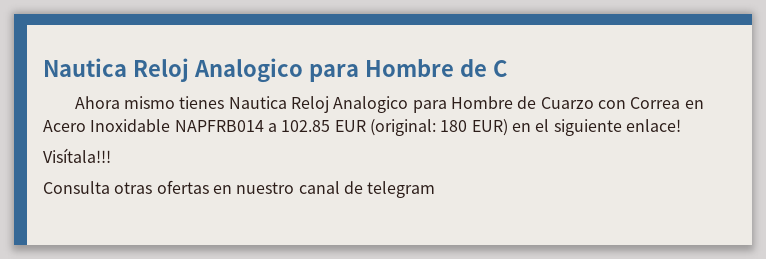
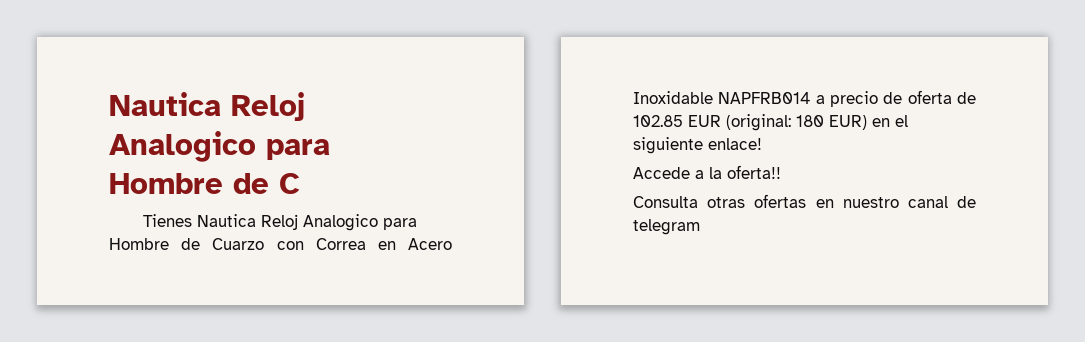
[74,96,225,109] Ahora mismo tienes -> [143,214,193,227] Tienes
(277, 127) none -> [830,90,976,107] precio de oferta de
[43,148,111,163] Visítala!!! -> [633,165,781,179] Accede a la oferta!!

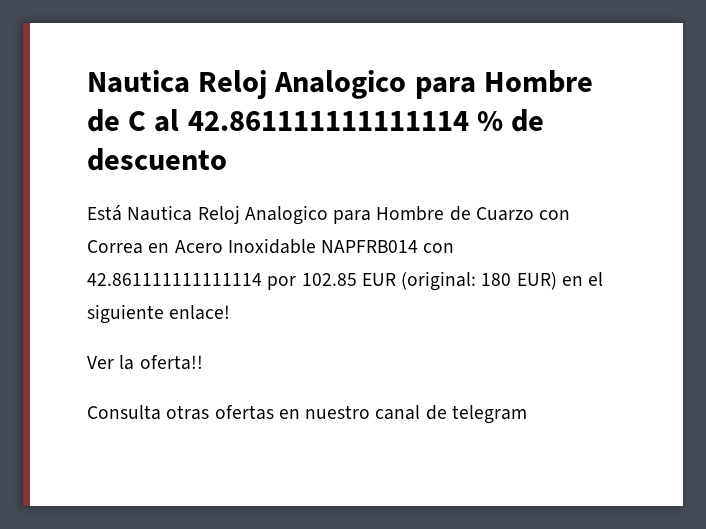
[143,214,193,227] // Tienes -> [154,109,545,132] [87,148,227,171] [87,205,122,221] al 42.861111111111114 % de descuento // Está
[815,90,976,107] a precio de oferta de -> [423,243,455,253] [87,273,297,290] con 42.861111111111114 por
[633,167,704,179] Accede a -> [87,356,114,369] Ver

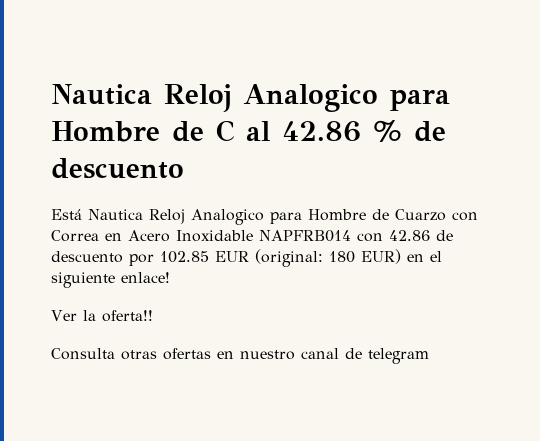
[187,111,469,131] 42.861111111111114 -> [282,121,361,142] 42.86
[87,273,262,286] 42.861111111111114 -> [389,230,453,241] [51,251,123,263] 42.86 de descuento

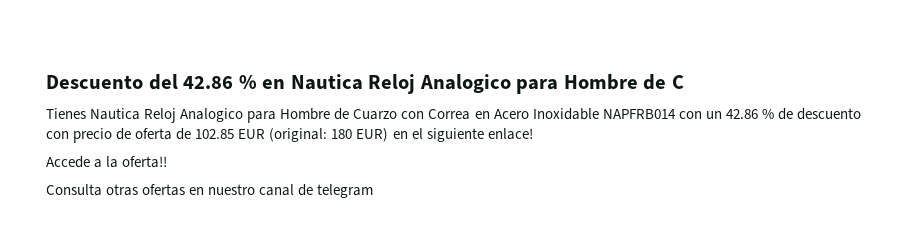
(51, 94) none -> [46,74,286,90] Descuento del 42.86 % en
[246,120,446,142] [51,158,184,179] [51,209,82,220] al 42.86 % de descuento // Está -> [46,108,86,119] // Tienes
[389,230,453,241] [51,251,154,266] 42.86 de descuento por -> [705,108,861,120] [46,128,192,143] un 42.86 % de descuento con precio de oferta de
[51,310,77,321] Ver -> [46,156,103,168] Accede a

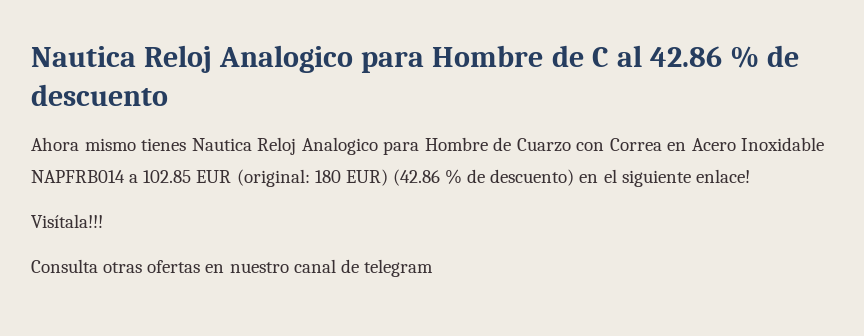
[46,74,286,90] Descuento del 42.86 % en -> (31, 56) none
[46,108,86,119] // Tienes -> [616,45,800,68] [31,84,168,106] [31,137,186,151] al 42.86 % de descuento // Ahora mismo tienes
[678,108,861,120] [46,128,192,143] con un 42.86 % de descuento con precio de oferta de -> [129,174,139,183] a
(389, 135) none -> [392,169,575,186] (42.86 % de descuento)
[46,156,168,168] Accede a la oferta!! -> [31,214,103,228] Visítala!!!

